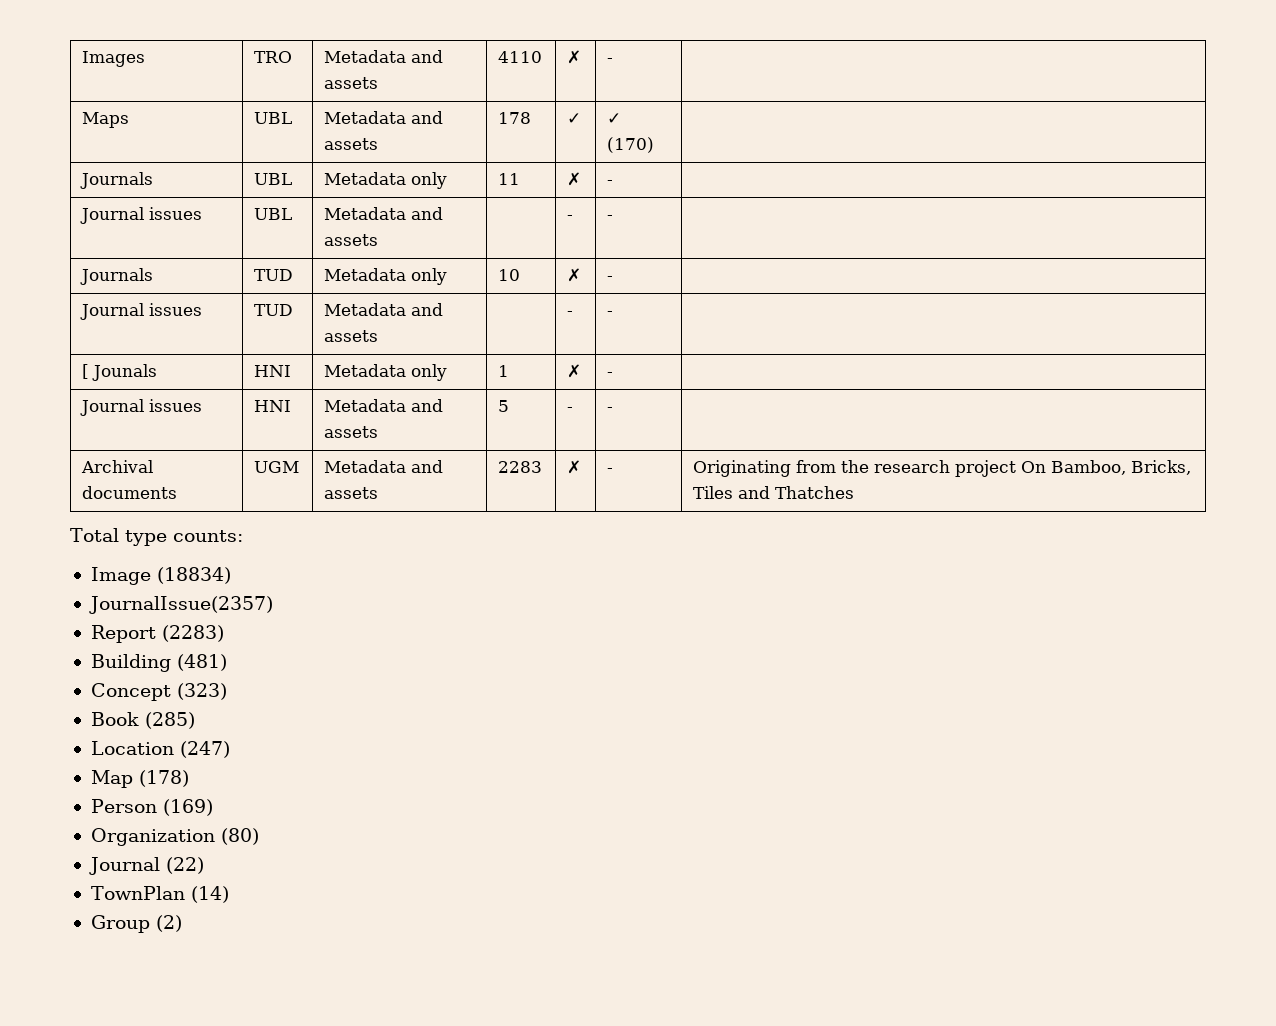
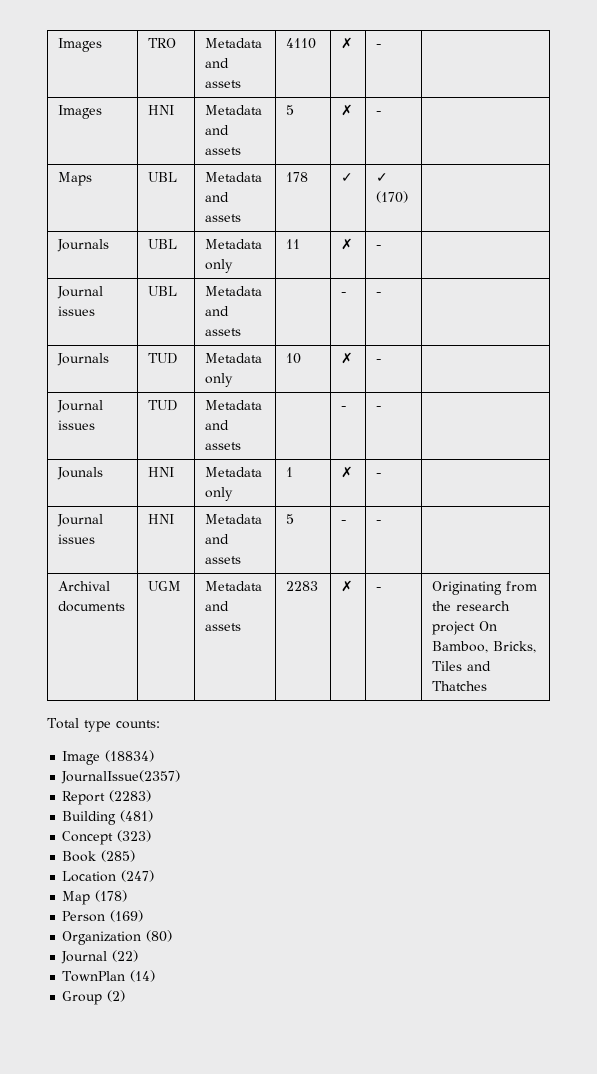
(614, 60) none -> [58,105,103,119] [148,105,175,115] [205,105,263,115] [205,125,230,135] [205,147,242,155] [286,105,295,115] [341,104,354,116] [376,111,382,115] // Images | HNI | Metadata and assets | 5 | ✗ | - |
[82,364,90,379] [ -> (382, 408) none

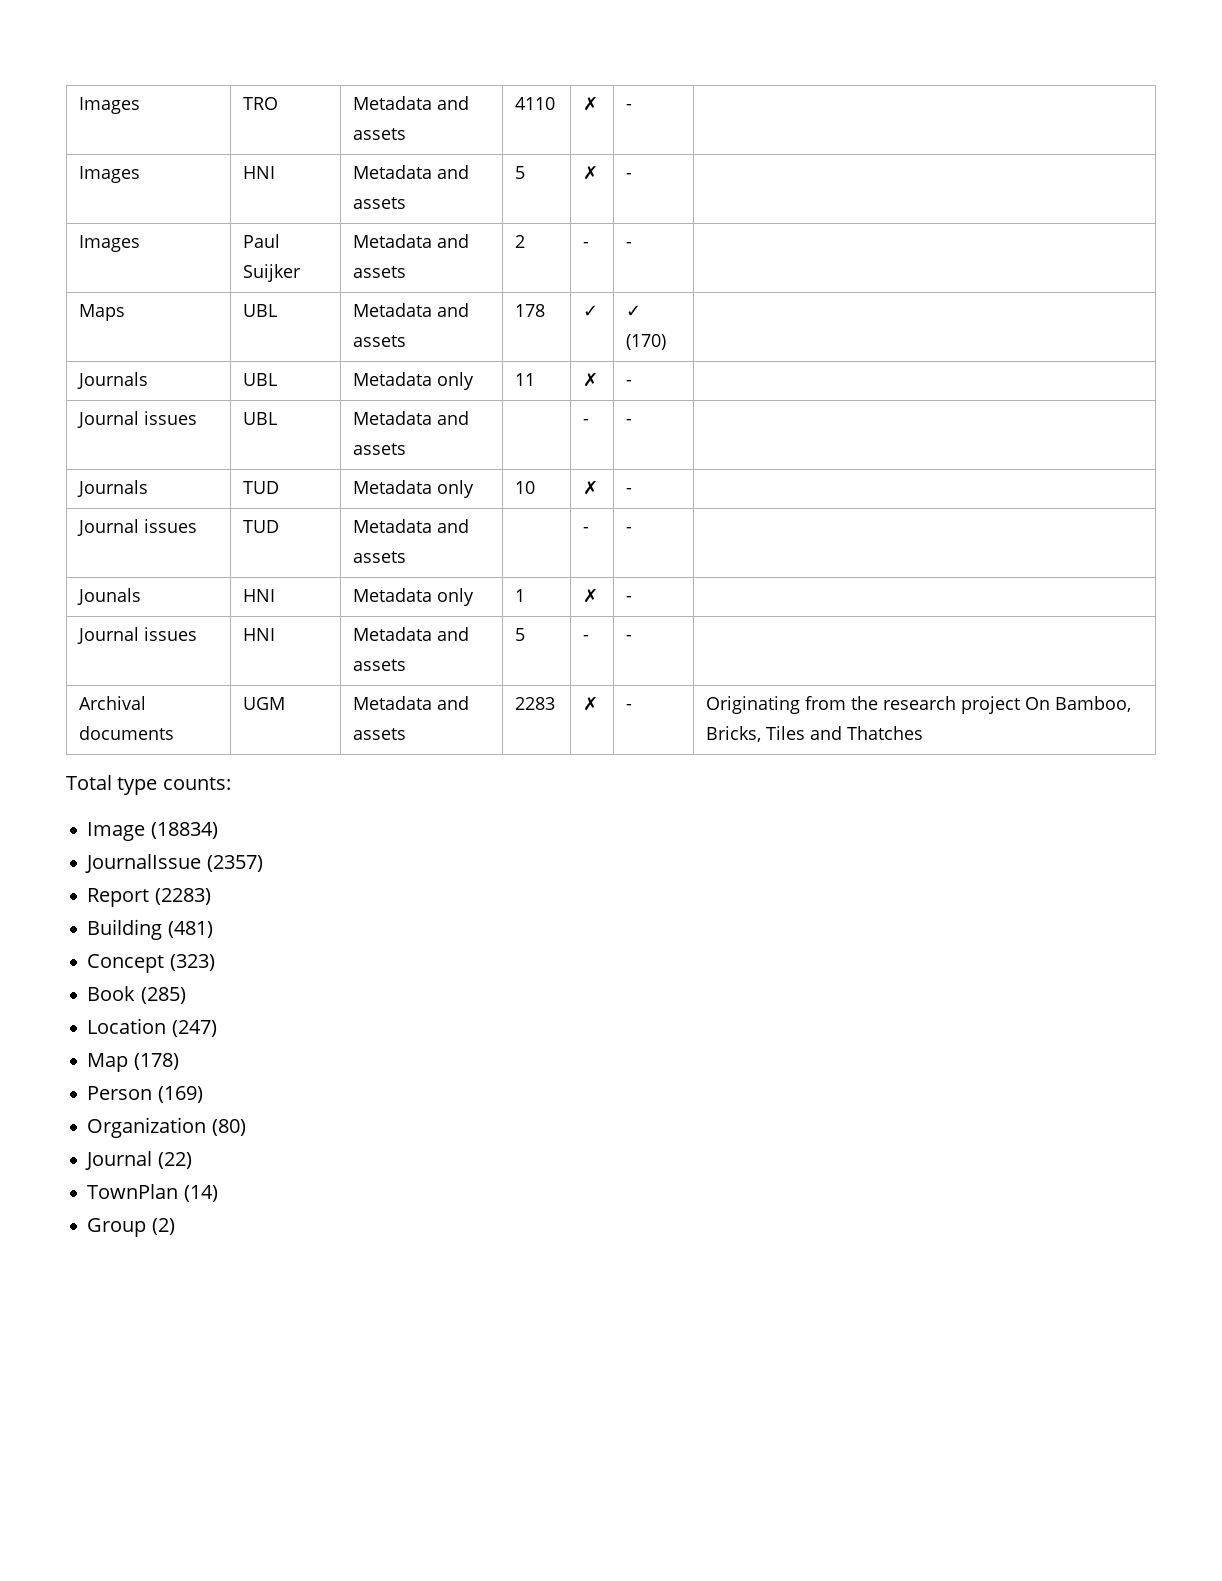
(382, 113) none -> [79,235,141,252] [243,234,281,248] [243,264,302,282] [353,234,470,248] [353,266,407,278] [515,235,526,248] [583,242,590,248] [626,242,633,248] // Images | Paul Suijker | Metadata and assets | 2 | - | - |
[61,770,181,784] JournalIssue(2357) -> [85,854,263,873] JournalIssue (2357)

